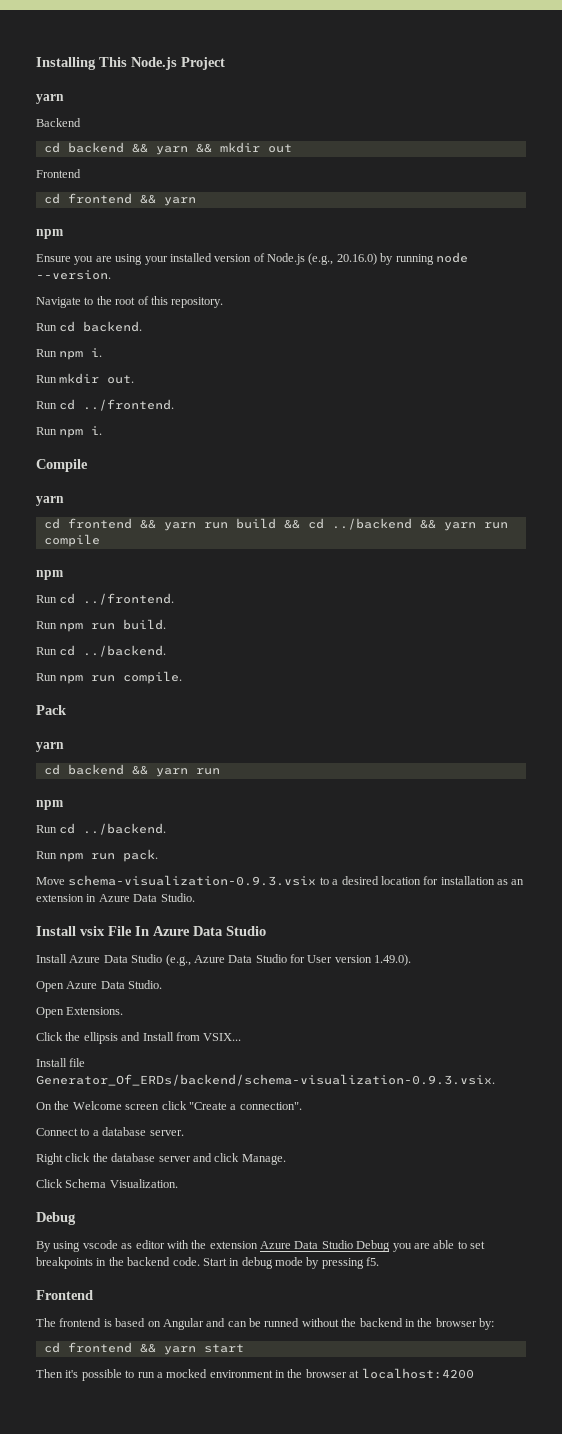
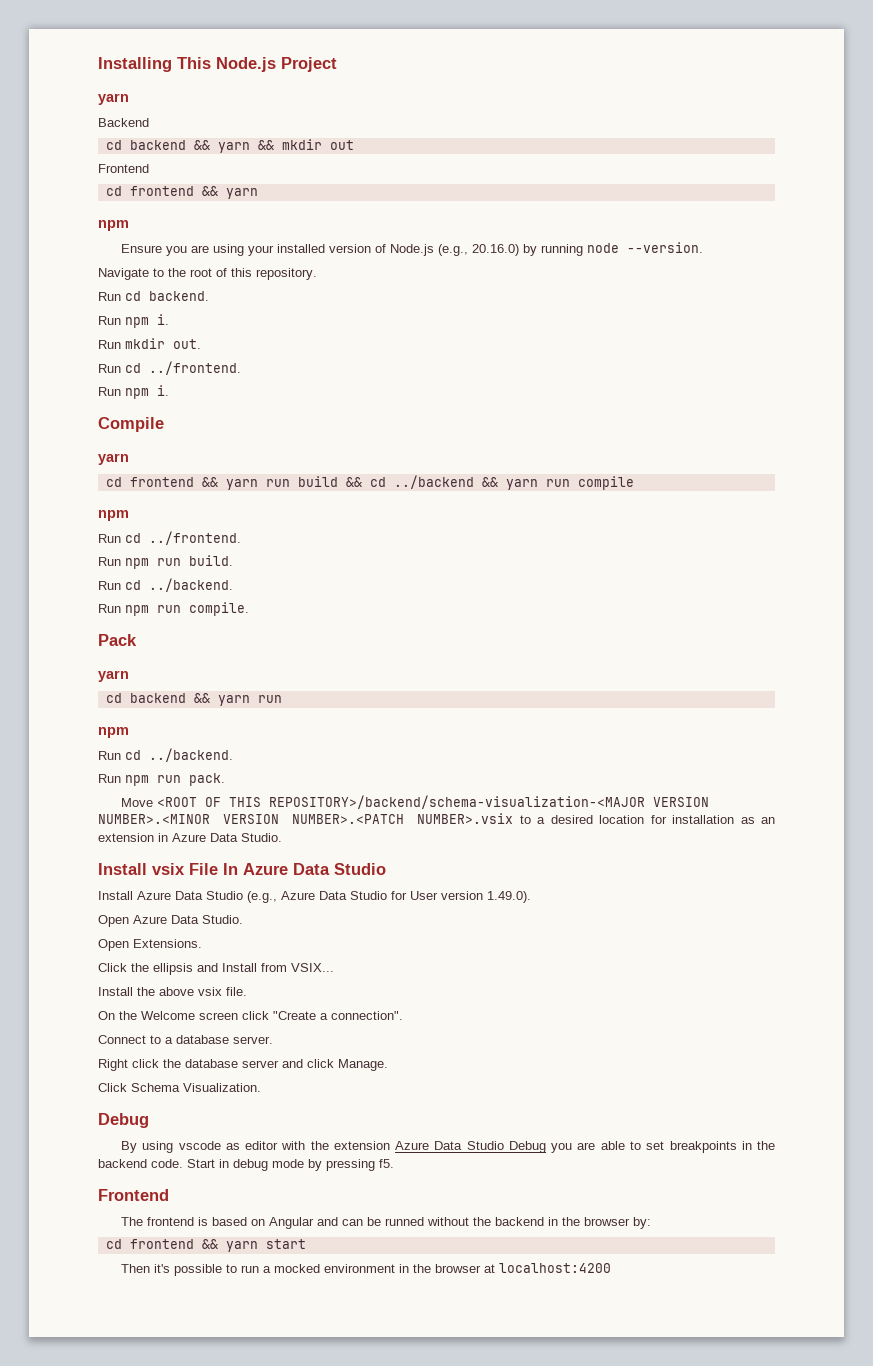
[68,875,317,886] schema-visualization-0.9.3.vsix -> [157,795,710,809] [98,813,513,824] <ROOT OF THIS REPOSITORY>/backend/schema-visualization-<MAJOR VERSION NUMBER>.<MINOR VERSION NUMBER>.<PATCH NUMBER>.vsix
[69,1058,86,1067] [36,1074,495,1086] file Generator_Of_ERDs/backend/schema-visualization-0.9.3.vsix. -> [137,987,247,996] the above vsix file.

